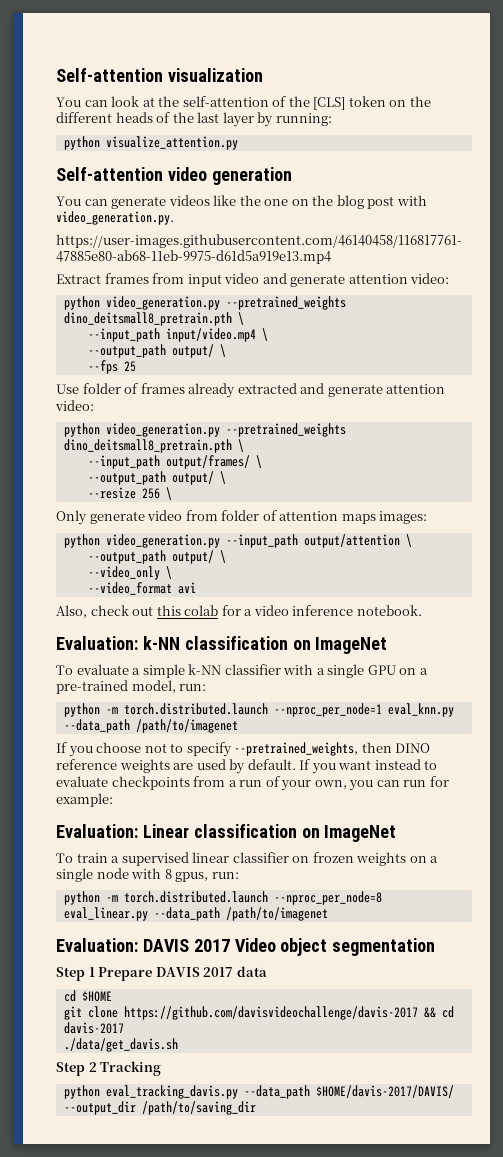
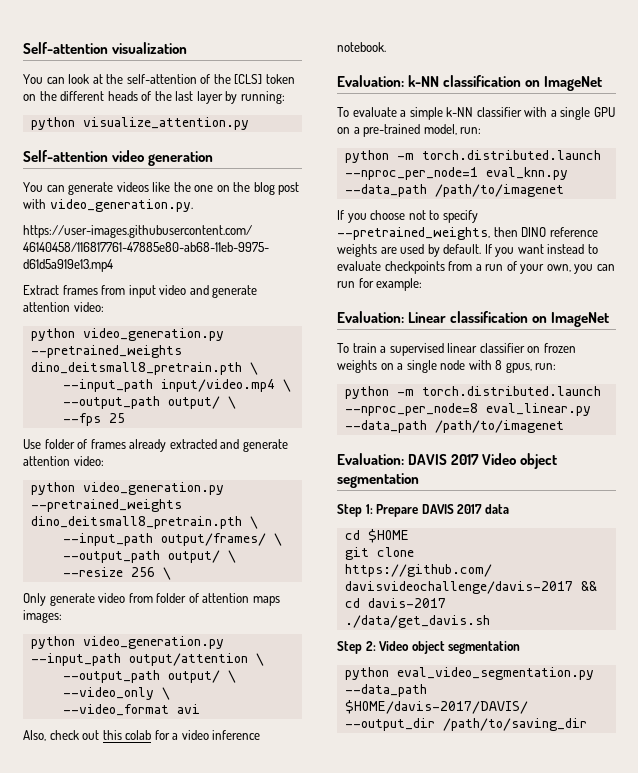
[88,967,95,977] 1 -> [365,504,373,514] 1:
[88,1061,162,1076] [63,1085,238,1099] 2 Tracking // python eval_tracking_davis.py -> [365,641,521,654] [344,667,594,680] 2: Video object segmentation // python eval_video_segmentation.py

